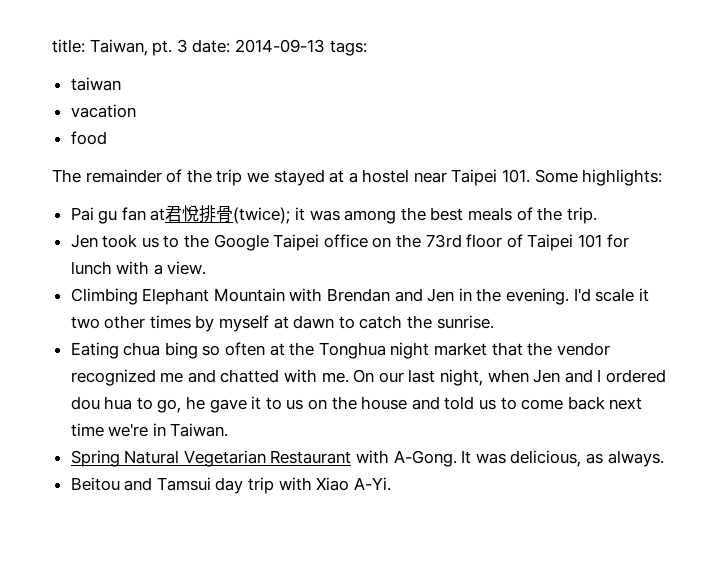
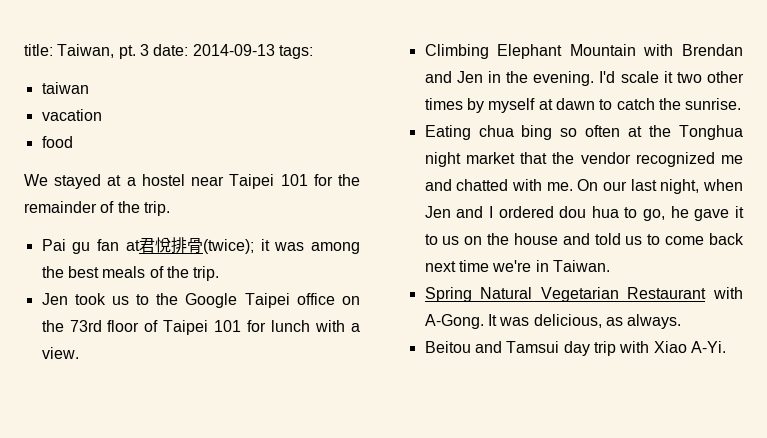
[52,169,269,186] The remainder of the trip we -> [24,174,48,186] We
[502,169,663,186] 101. Some highlights: -> [280,174,361,186] [24,201,170,216] 101 for the remainder of the trip.

